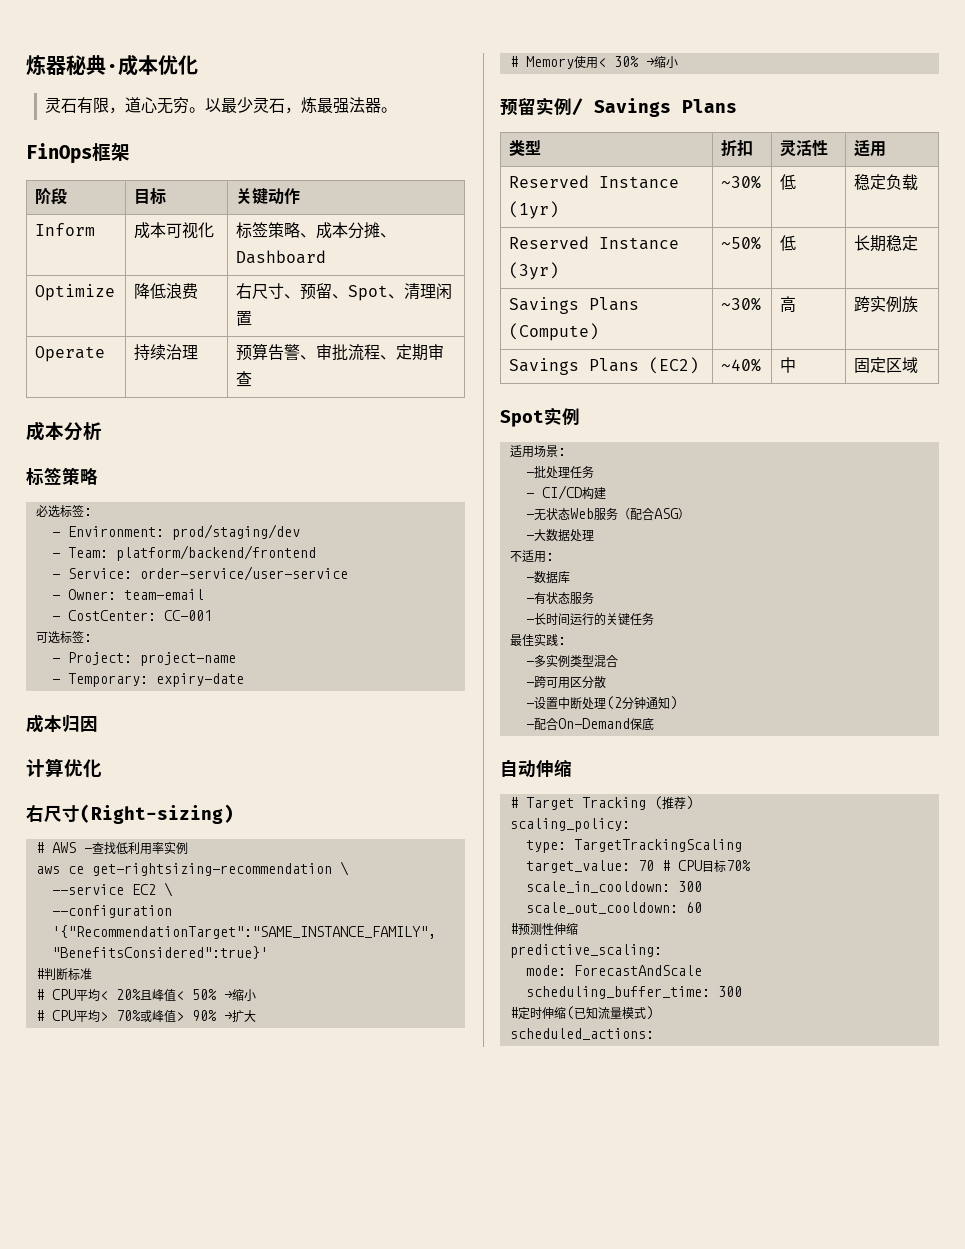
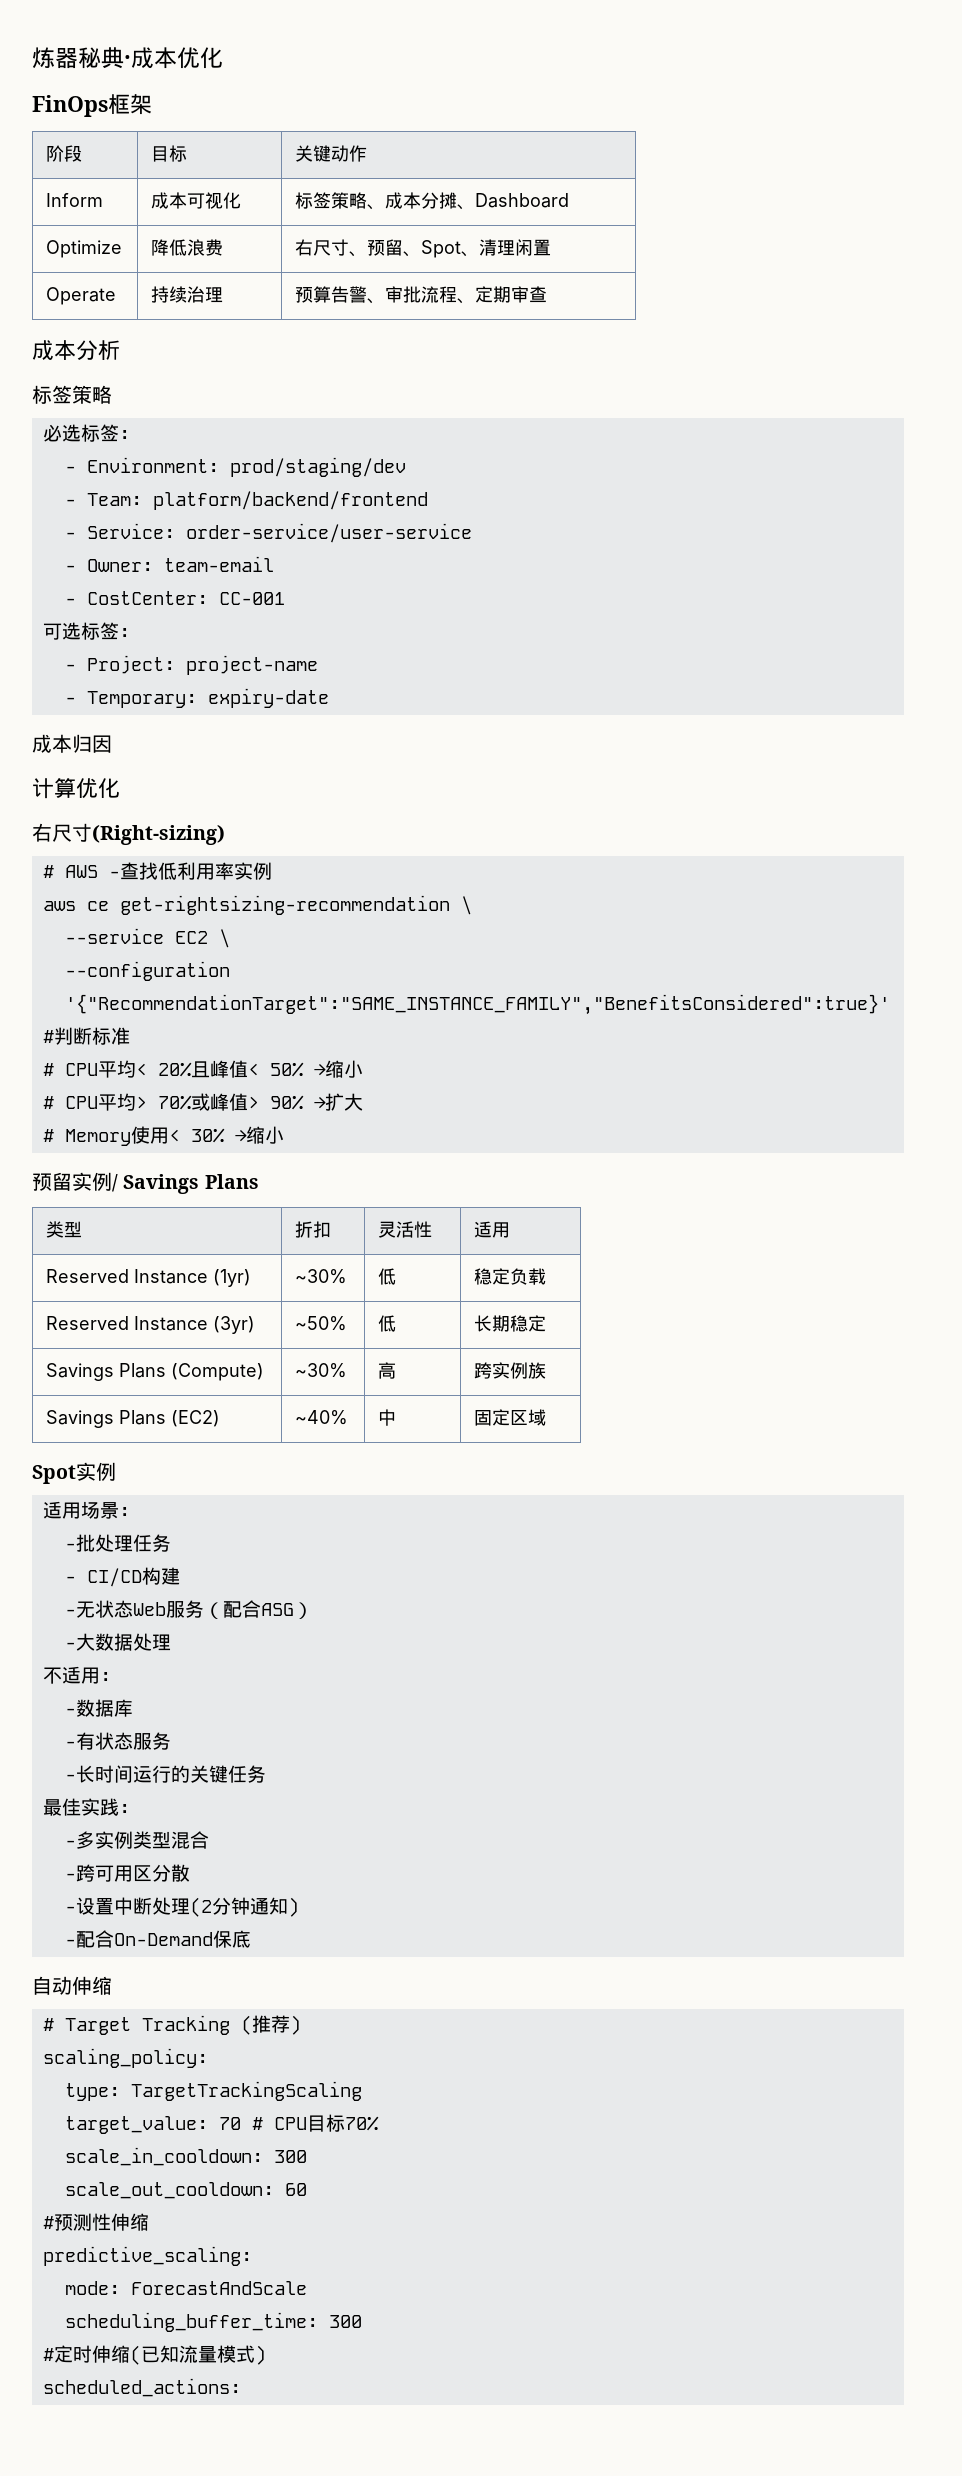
[45,97,398,114] // 灵石有限，道心无穷。以最少灵石，炼最强法器。 -> (223, 58) none

